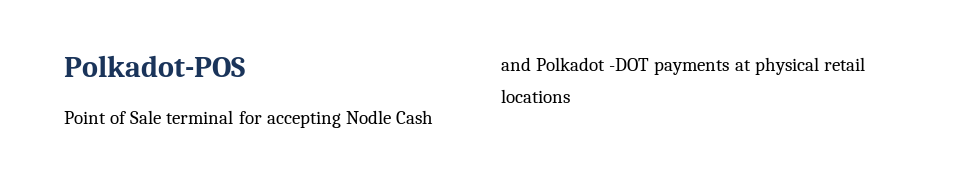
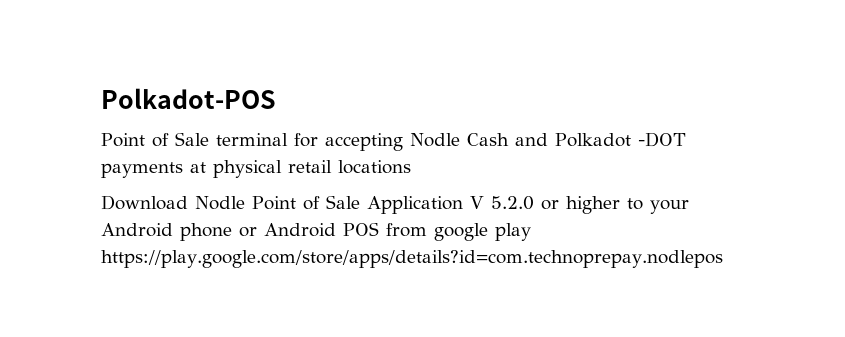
(570, 96) none -> [101,195,689,214] [101,222,531,241] [101,250,723,268] // Download Nodle Point of Sale Application V 5.2.0 or higher to your Android phone or Android POS from google play https://play.google.com/store/apps/details?id=com.technoprepay.nodlepos

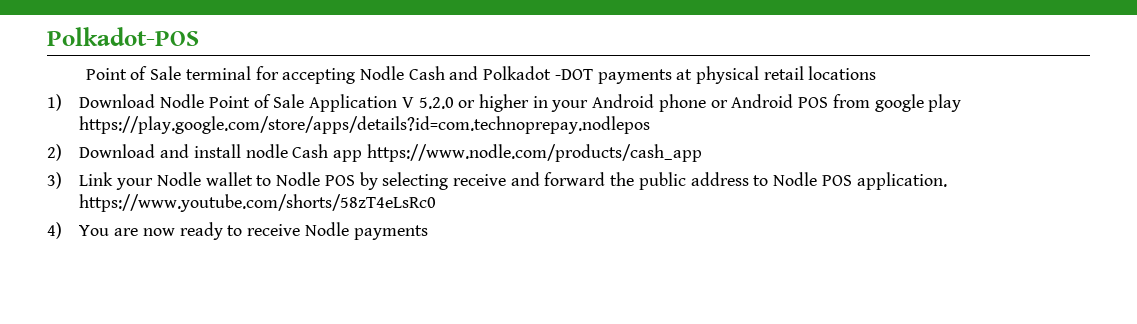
(411, 167) none -> [47,94,62,111] 1)
[627,198,643,210] to -> [532,96,548,108] in
(723, 259) none -> [47,144,702,162] [47,172,947,190] [79,194,437,212] [47,222,428,240] // 2) Download and install nodle Cash app https://www.nodle.com/products/cash_app // 3) Link your Nodle wallet to Nodle POS by selecting receive and forward the public address to Nodle POS application. https://www.youtube.com/shorts/58zT4eLsRc0 // 4) You are now ready to receive Nodle payments

